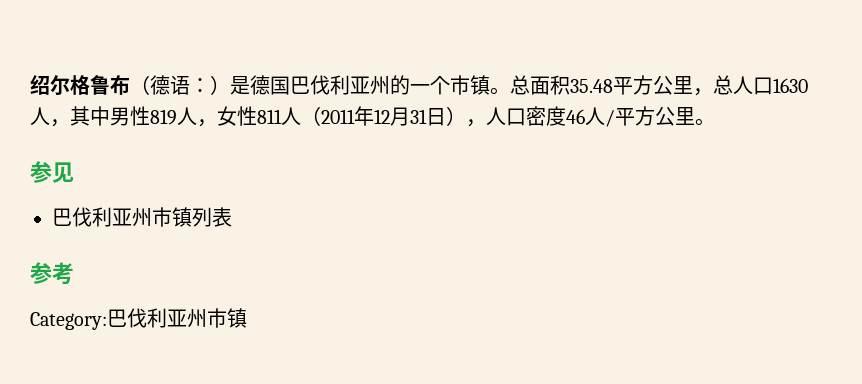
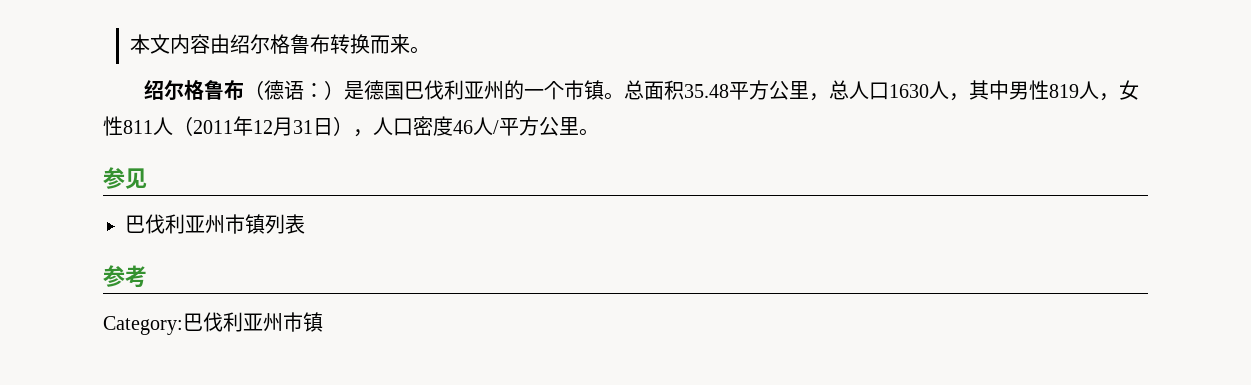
(30, 85) none -> [130,34,431,54] 本文内容由绍尔格鲁布转换而来。 //

